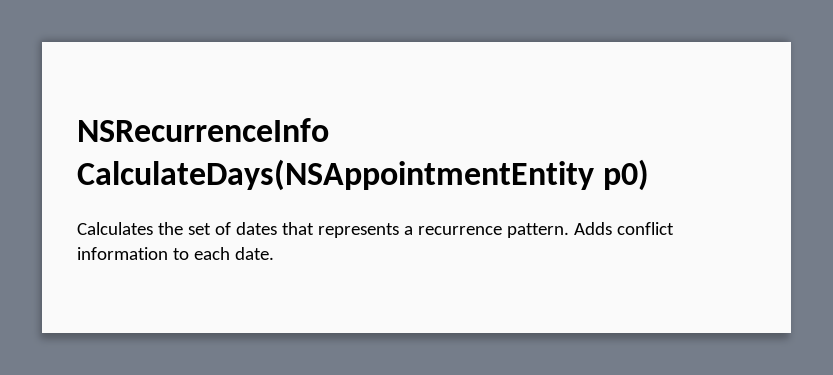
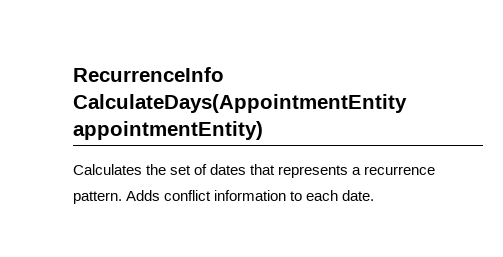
[77,118,329,142] [77,159,650,191] NSRecurrenceInfo CalculateDays(NSAppointmentEntity p0) -> [73,67,224,82] [73,94,407,113] [73,121,263,140] RecurrenceInfo CalculateDays(AppointmentEntity appointmentEntity)

